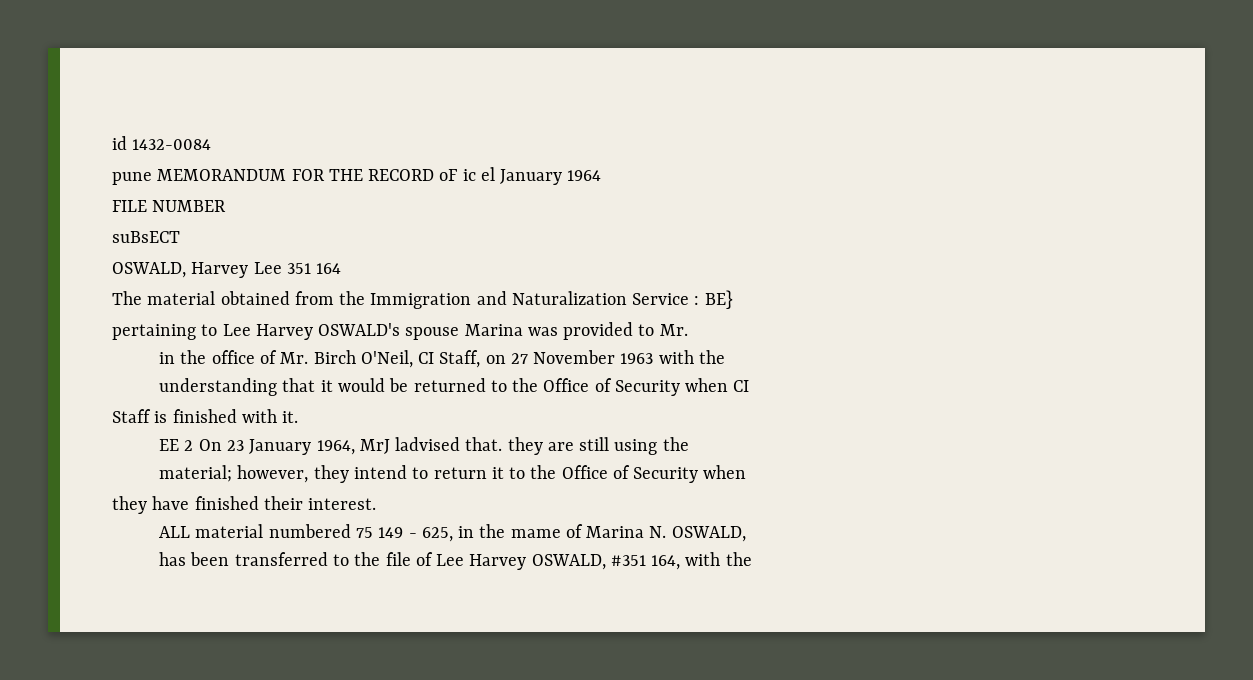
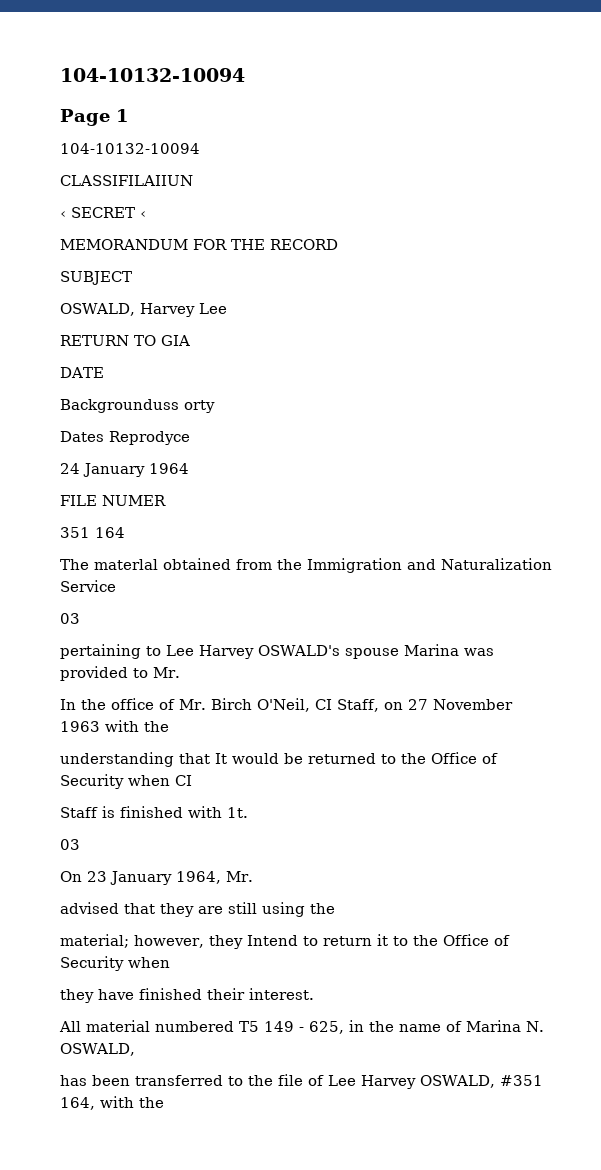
[112,136,212,150] [112,167,602,185] [112,200,227,212] [112,231,180,243] [112,262,282,278] id 1432-0084 // pune MEMORANDUM FOR THE RECORD oF ic el January 1964 // FILE NUMBER // suBsECT // OSWALD, Harvey Lee -> [60,68,245,82] [60,109,129,126] [60,143,200,154] [60,175,193,186] [60,207,146,218] [60,239,338,250] [60,271,132,285] [60,303,227,317] [60,335,190,346] [60,367,104,378] [60,399,215,413] [60,431,190,445] [60,463,189,477] [60,495,166,506] 104-10132-10094 // Page 1 // 104-10132-10094 // CLASSIFILAIIUN // ‹ SECRET ‹ // MEMORANDUM FOR THE RECORD // SUBJECT // OSWALD, Harvey Lee // RETURN TO GIA // DATE // Backgrounduss orty // Dates Reprodyce // 24 January 1964 // FILE NUMER //
[147,291,216,305] material -> [94,559,158,570] materlal
[694,290,733,309] : BE} -> [60,613,80,624] // 03
[159,352,176,364] in -> [60,699,76,710] In
[320,380,333,392] it -> [215,753,227,764] It
[282,411,299,423] [159,439,194,451] it. // EE 2 -> [227,807,248,818] [60,839,80,850] 1t. // 03 //
[359,437,503,454] MrJ ladvised that. -> [226,871,253,882] [60,902,155,914] Mr. // advised that
[353,465,407,479] intend -> [246,935,298,946] Intend
[159,526,191,538] ALL -> [59,1021,81,1032] All
[355,527,373,538] 75 -> [239,1021,259,1032] T5
[510,529,561,538] mame -> [399,1024,441,1032] name

